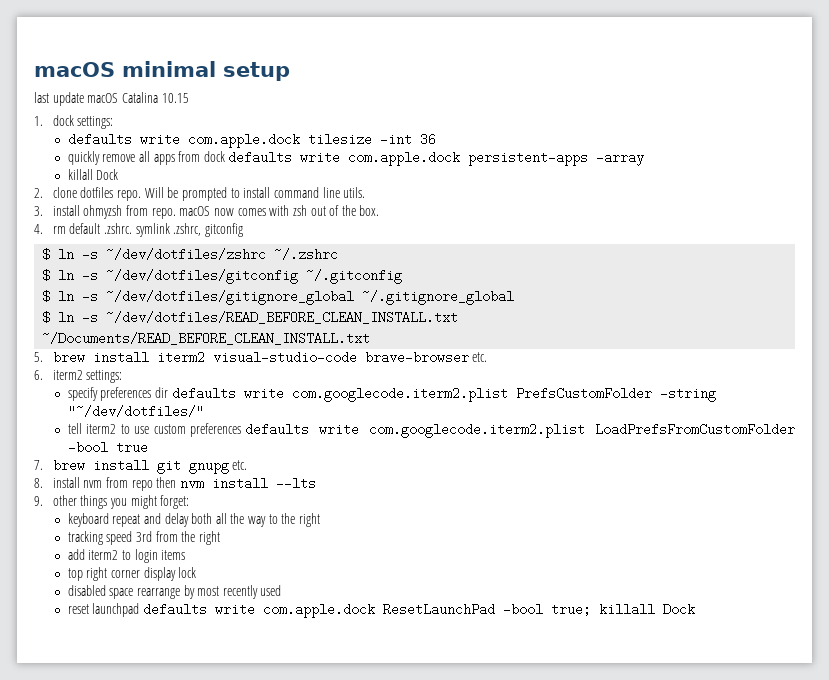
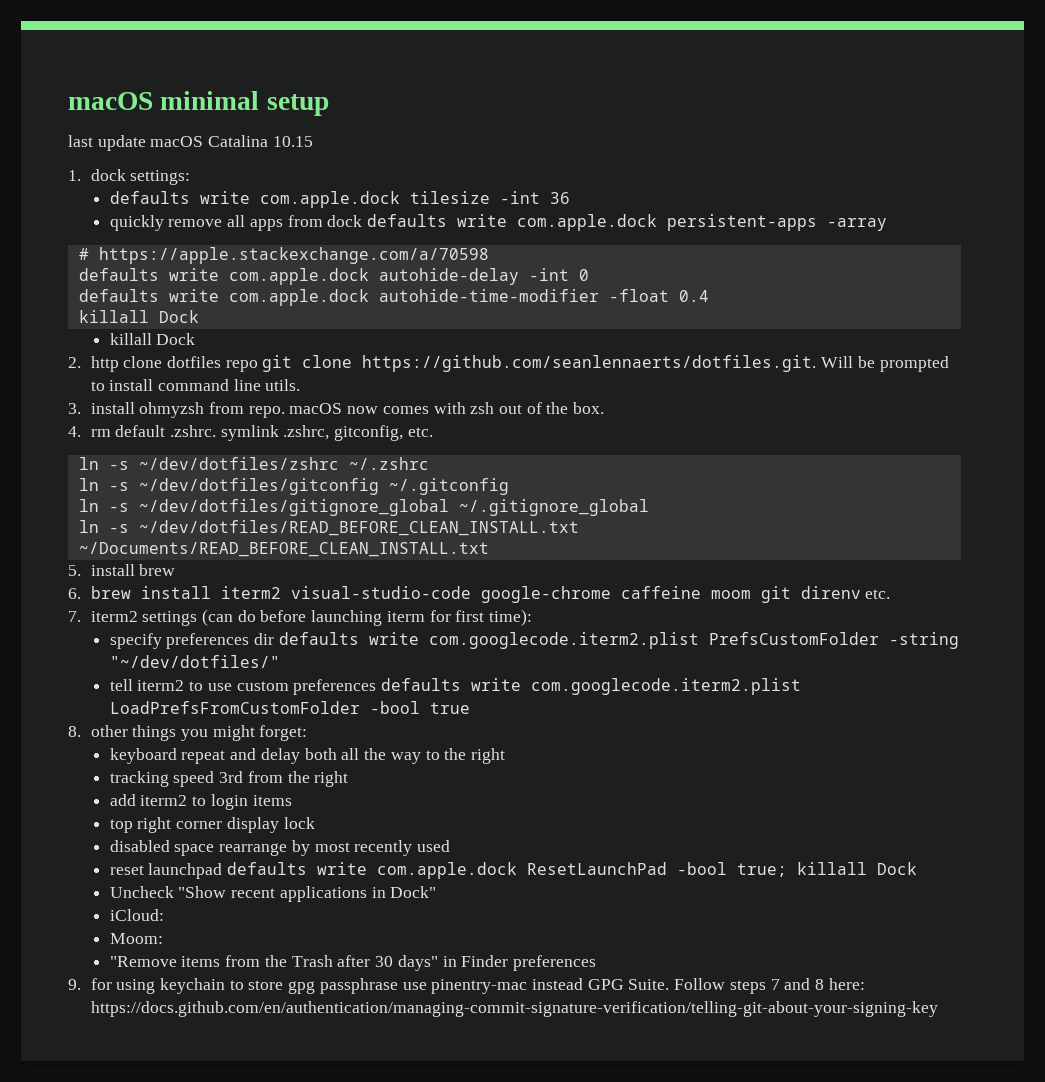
(645, 158) none -> [78,247,489,264] [78,268,589,285] [78,289,709,306] [78,310,199,323] // # https://apple.stackexchange.com/a/70598 // defaults write com.apple.dock autohide-delay -int 0 // defaults write com.apple.dock autohide-time-modifier -float 0.4 // killall Dock
(43, 193) none -> [90,356,119,372] http
[117,190,142,201] repo. -> [225,355,817,372] repo git clone https://github.com/seanlennaerts/dotfiles.git.
[204,223,243,237] [42,248,51,261] gitconfig // $ -> [334,425,433,441] gitconfig, etc. //
[42,269,51,282] $ -> (429, 463) none
[42,290,51,303] $ -> (509, 486) none
[42,311,51,324] $ -> (649, 507) none
(43, 357) none -> [90,564,176,576] [68,588,81,599] install brew // 6.
[364,351,488,364] [34,370,123,383] brave-browser etc. // 6. iterm2 settings: -> [480,586,891,603] [68,609,533,626] google-chrome caffeine moom git direnv etc. // 7. iterm2 settings (can do before launching iterm for first time):
[34,459,248,474] [34,477,316,491] [34,496,43,506] 7. brew install git gnupg etc. // 8. install nvm from repo then nvm install --lts // 9. -> [68,726,81,737] 8.
(695, 609) none -> [109,886,437,902] [109,909,164,921] [109,933,163,944] [109,955,596,971] [68,978,865,994] [90,1001,938,1017] // Uncheck "Show recent applications in Dock" // iCloud: // Moom: // "Remove items from the Trash after 30 days" in Finder preferences // 9. for using keychain to store gpg passphrase use pinentry-mac instead GPG Suite. Follow steps 7 and 8 here: https://docs.github.com/en/authentication/managing-commit-signature-verification/telling-git-about-your-signing-key

